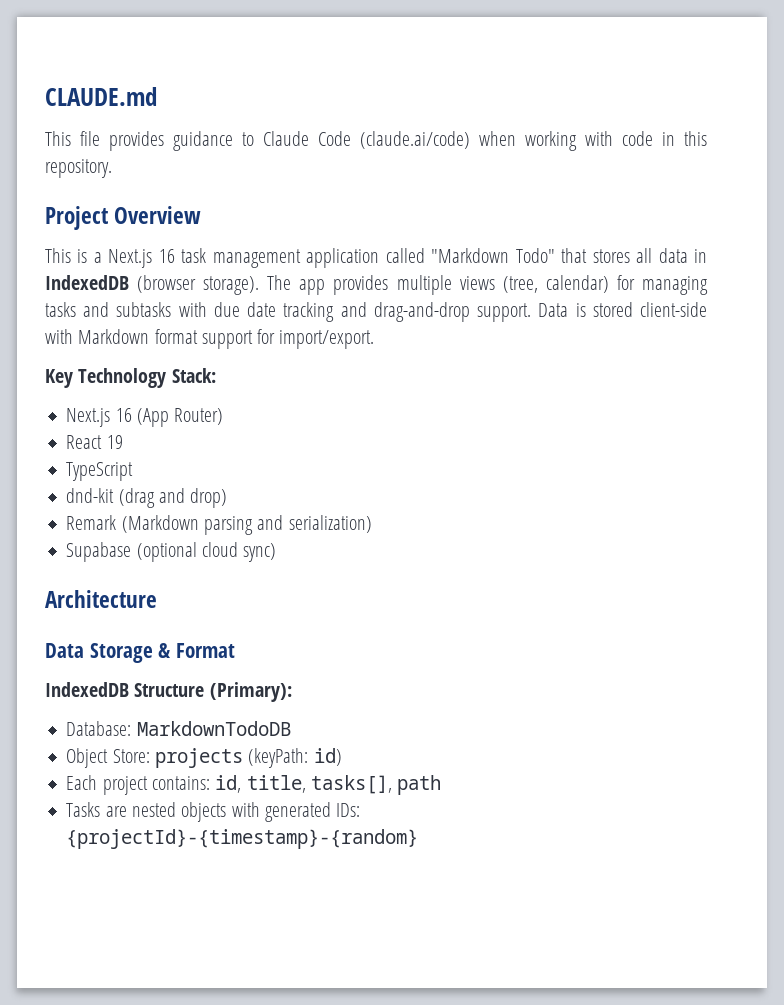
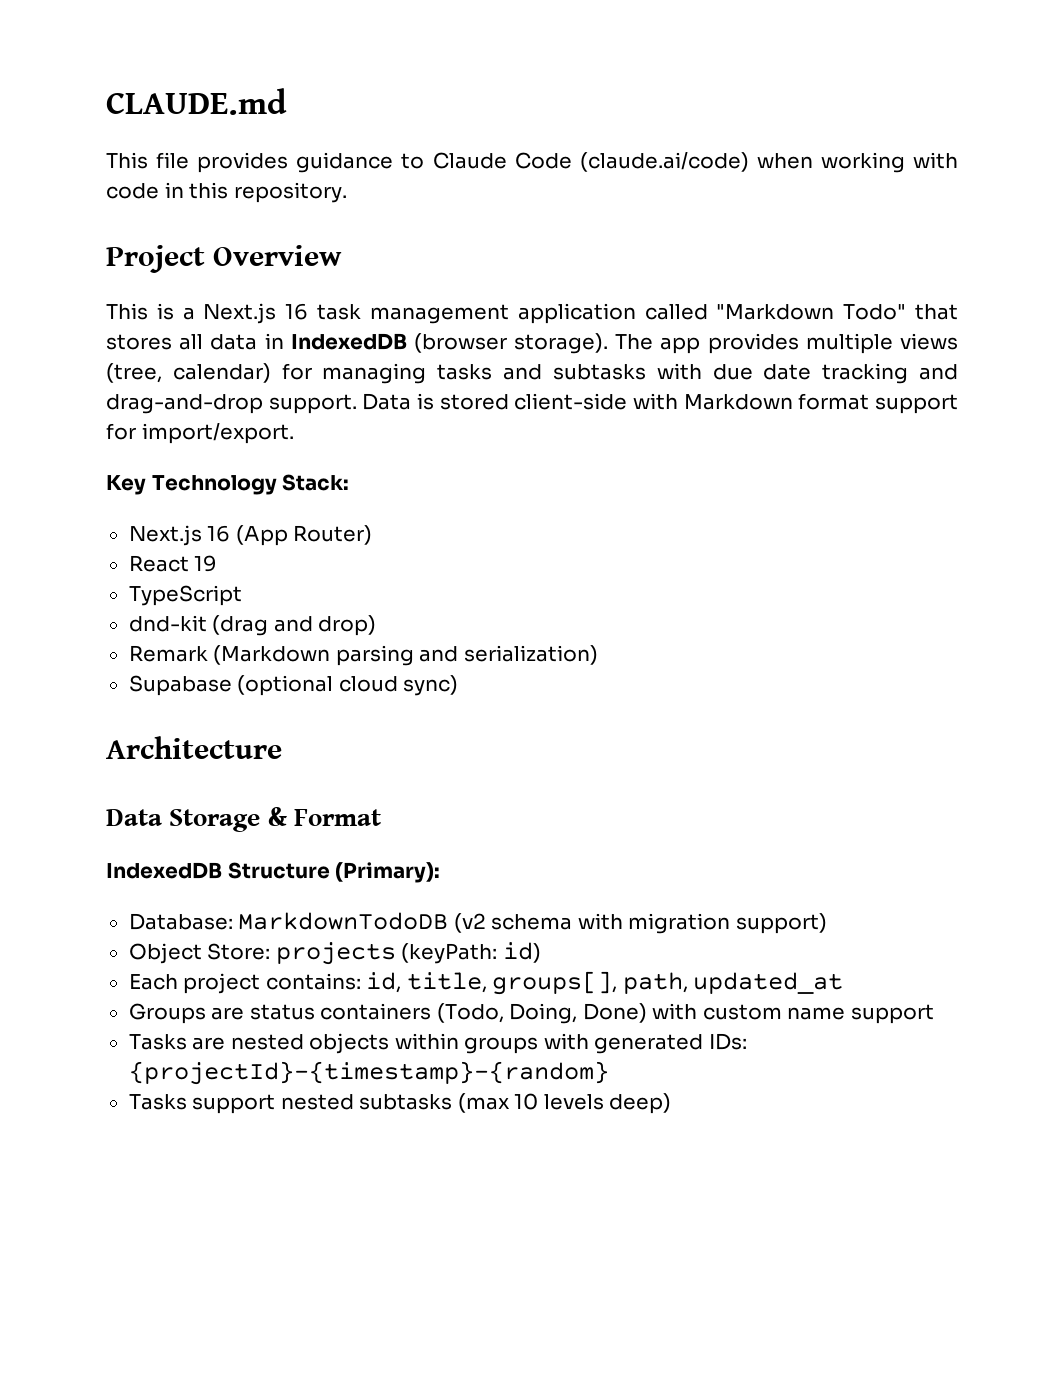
(291, 728) none -> [453,913,827,934] (v2 schema with migration support)
[310,775,442,795] tasks[], path -> [492,971,844,995] [128,1003,934,1024] groups[], path, updated_at // Groups are status containers (Todo, Doing, Done) with custom name support
(227, 812) none -> [394,1033,539,1054] within groups
(419, 839) none -> [128,1093,672,1114] // Tasks support nested subtasks (max 10 levels deep)

